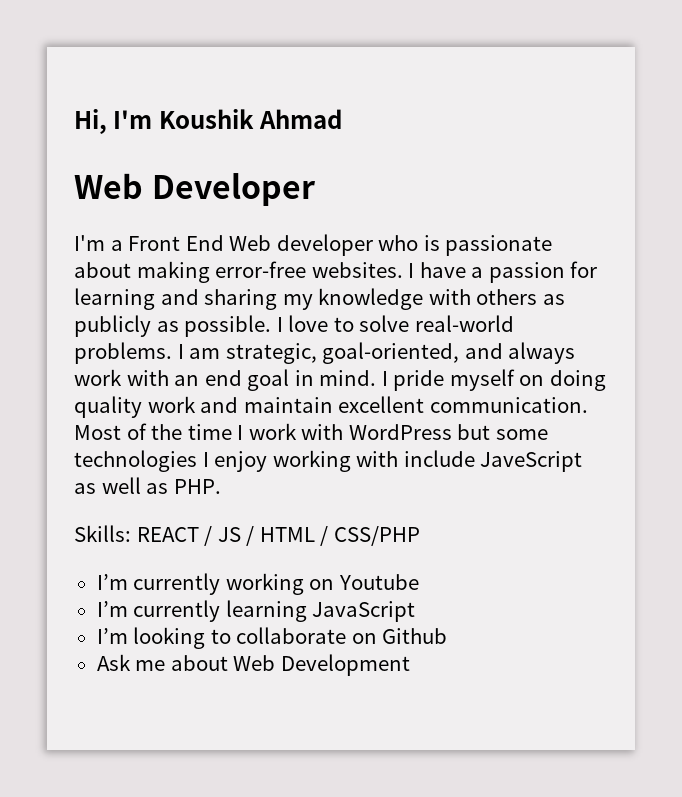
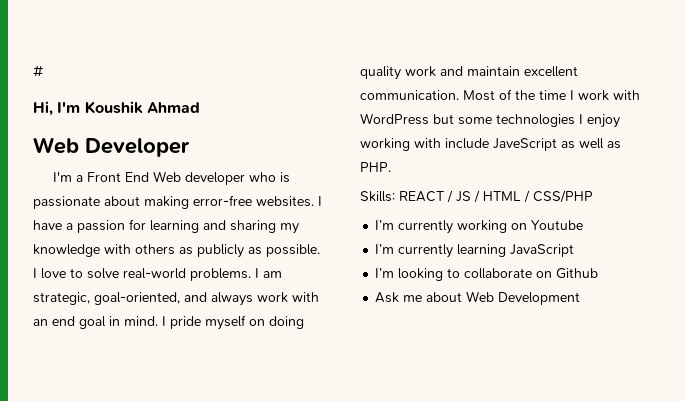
(74, 121) none -> [33,65,44,77] # //

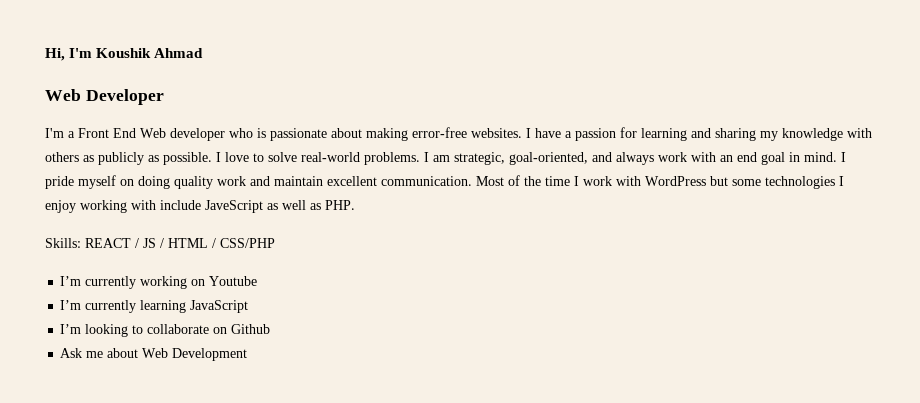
[33,65,44,77] # // -> (45, 54) none

